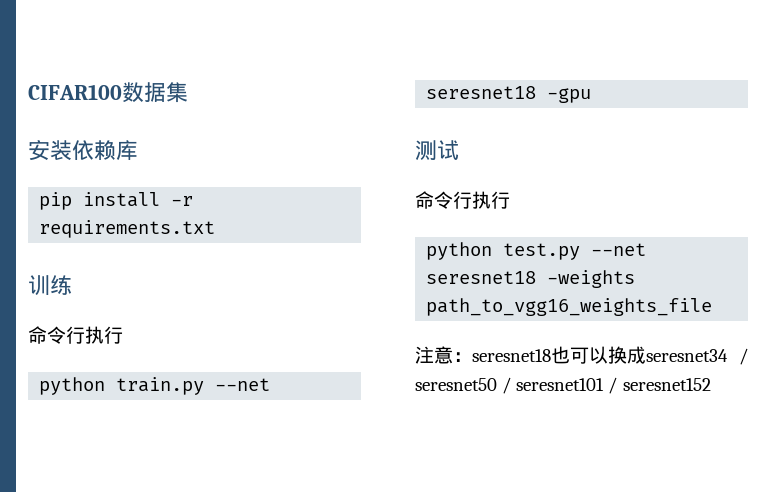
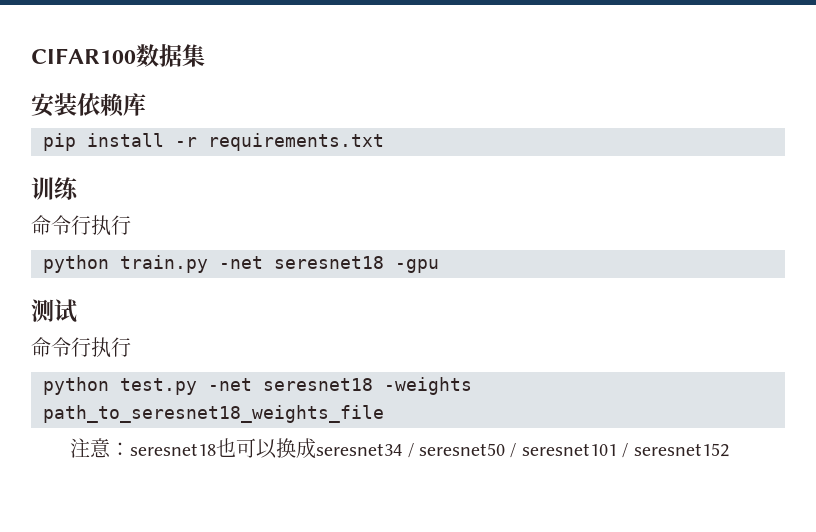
[215,378,271,391] --net -> [219,256,263,269] -net
[591,243,647,256] --net -> [208,378,252,391] -net
[426,298,713,316] path_to_vgg16_weights_file -> [43,405,384,423] path_to_seresnet18_weights_file

